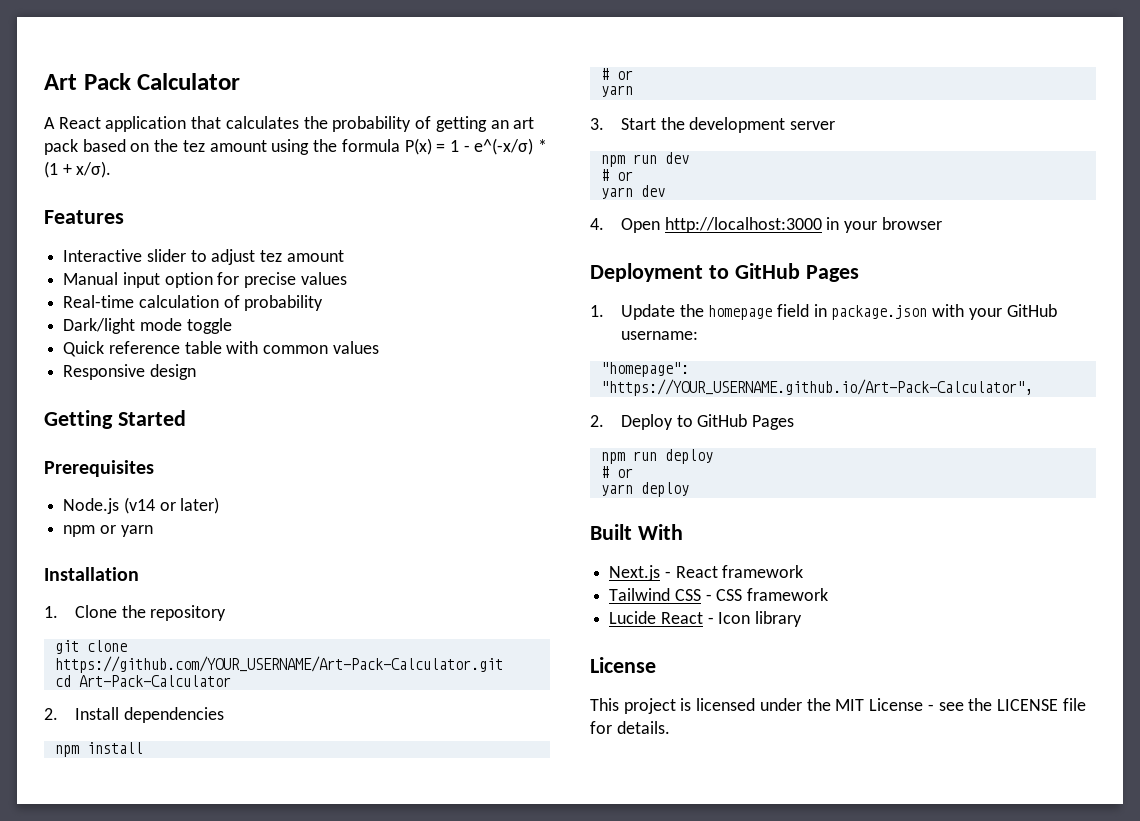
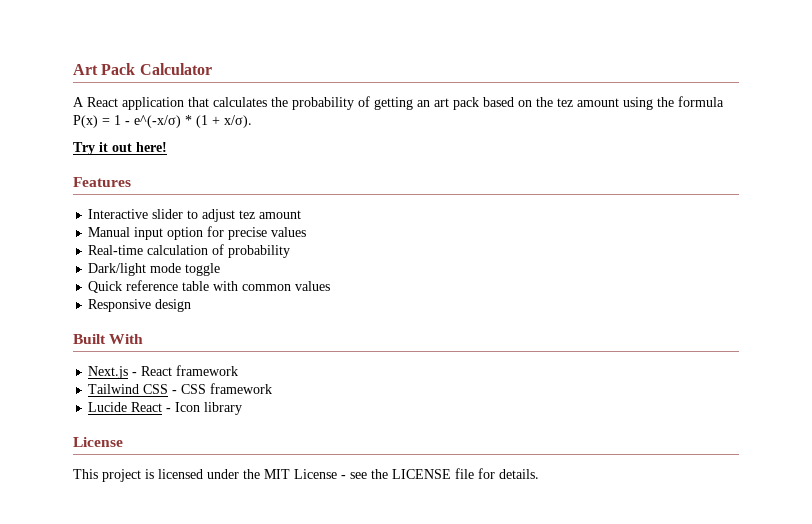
(112, 169) none -> [73,142,167,155] // Try it out here!
[44,410,186,429] [44,460,154,477] [63,497,220,514] [63,525,153,537] [44,567,139,581] [44,605,227,621] [54,640,127,654] [54,656,503,673] [54,675,231,687] [44,707,224,723] [54,742,143,757] [600,68,633,80] [600,85,633,97] [590,117,836,133] [600,152,689,167] [600,169,633,181] [600,185,665,199] [590,217,942,233] [590,263,859,282] [590,304,1057,320] [620,331,698,340] [600,362,689,377] [600,379,1033,396] [590,414,795,430] [600,449,713,464] [600,466,633,478] [600,482,689,497] // Getting Started // Prerequisites // Node.js (v14 or later) // npm or yarn // Installation // 1. Clone the repository // git clone https://github.com/YOUR_USERNAME/Art-Pack-Calculator.git // cd Art-Pack-Calculator // 2. Install dependencies // npm install // # or // yarn // 3. Start the development server // npm run dev // # or // yarn dev // 4. Open http://localhost:3000 in your browser // Deployment to GitHub Pages // 1. Update the homepage field in package.json with your GitHub username: // "homepage": "https://YOUR_USERNAME.github.io/Art-Pack-Calculator", // 2. Deploy to GitHub Pages // npm run deploy // # or // yarn deploy -> (192, 305) none

